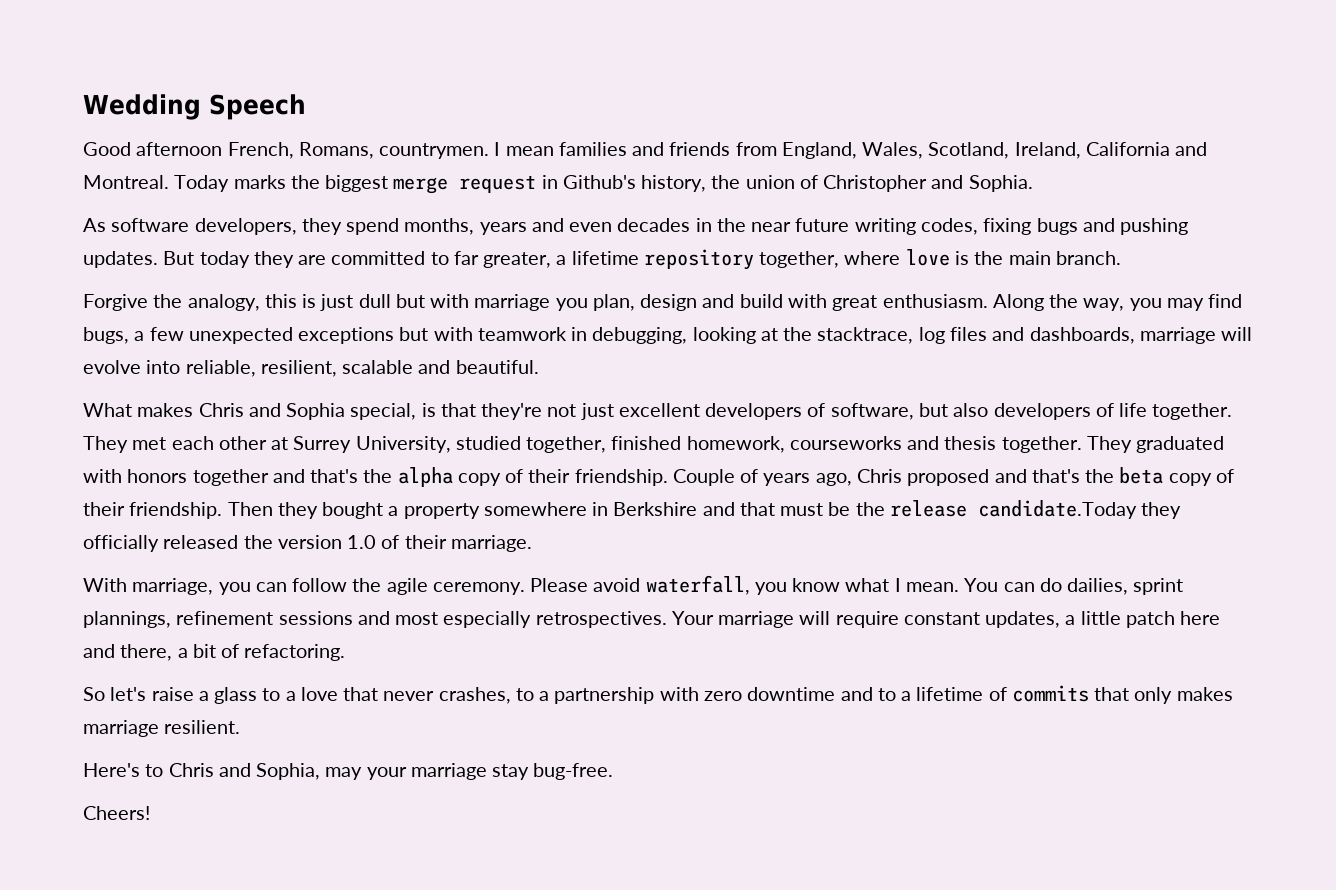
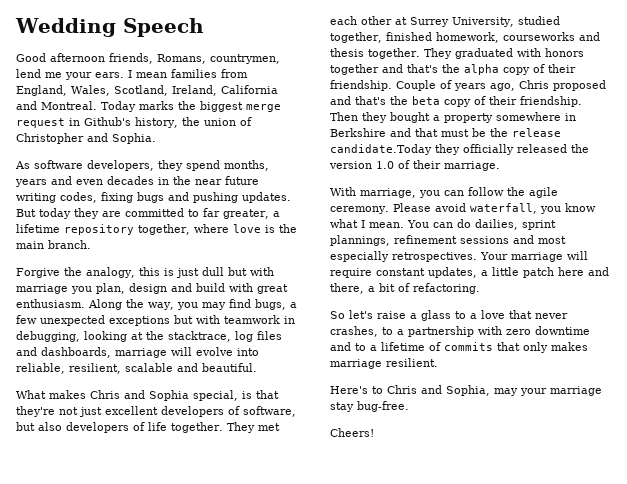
[227,142,490,159] French, Romans, countrymen. -> [109,53,280,64] [16,69,124,80] friends, Romans, countrymen, lend me your ears.
[632,142,731,156] and friends -> (217, 73) none

